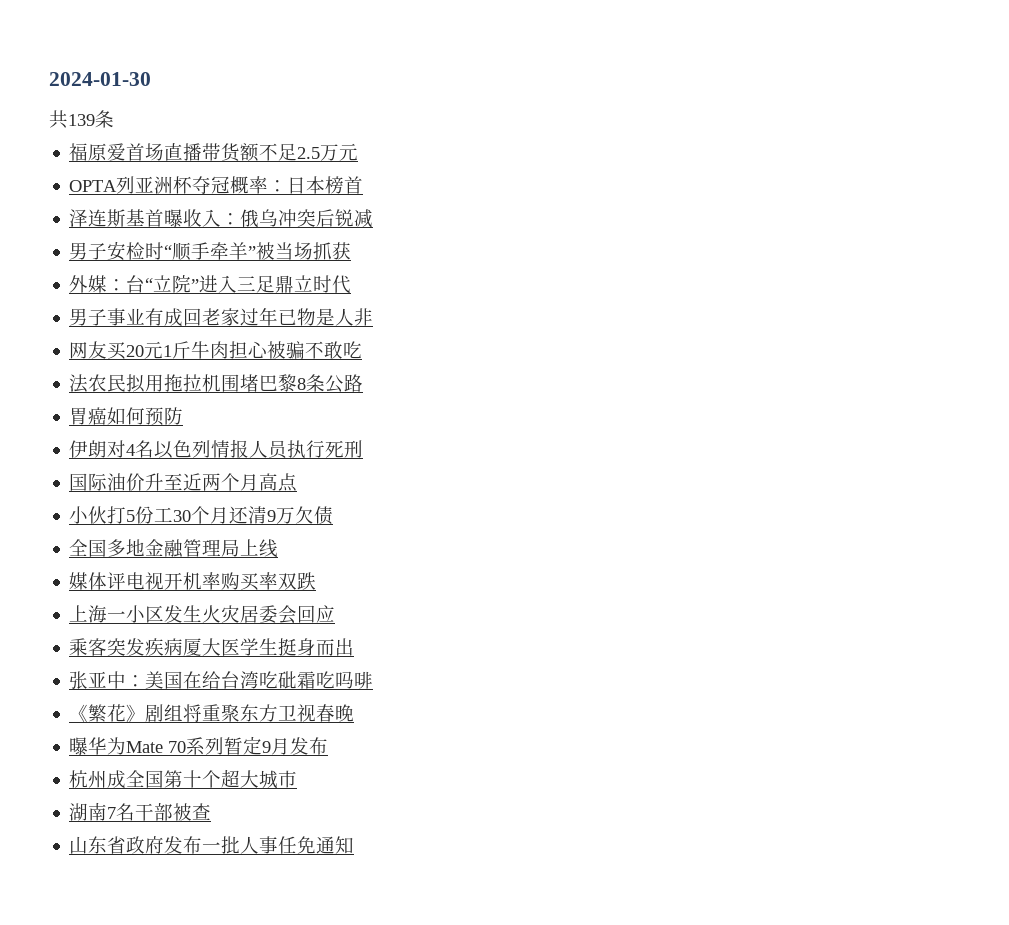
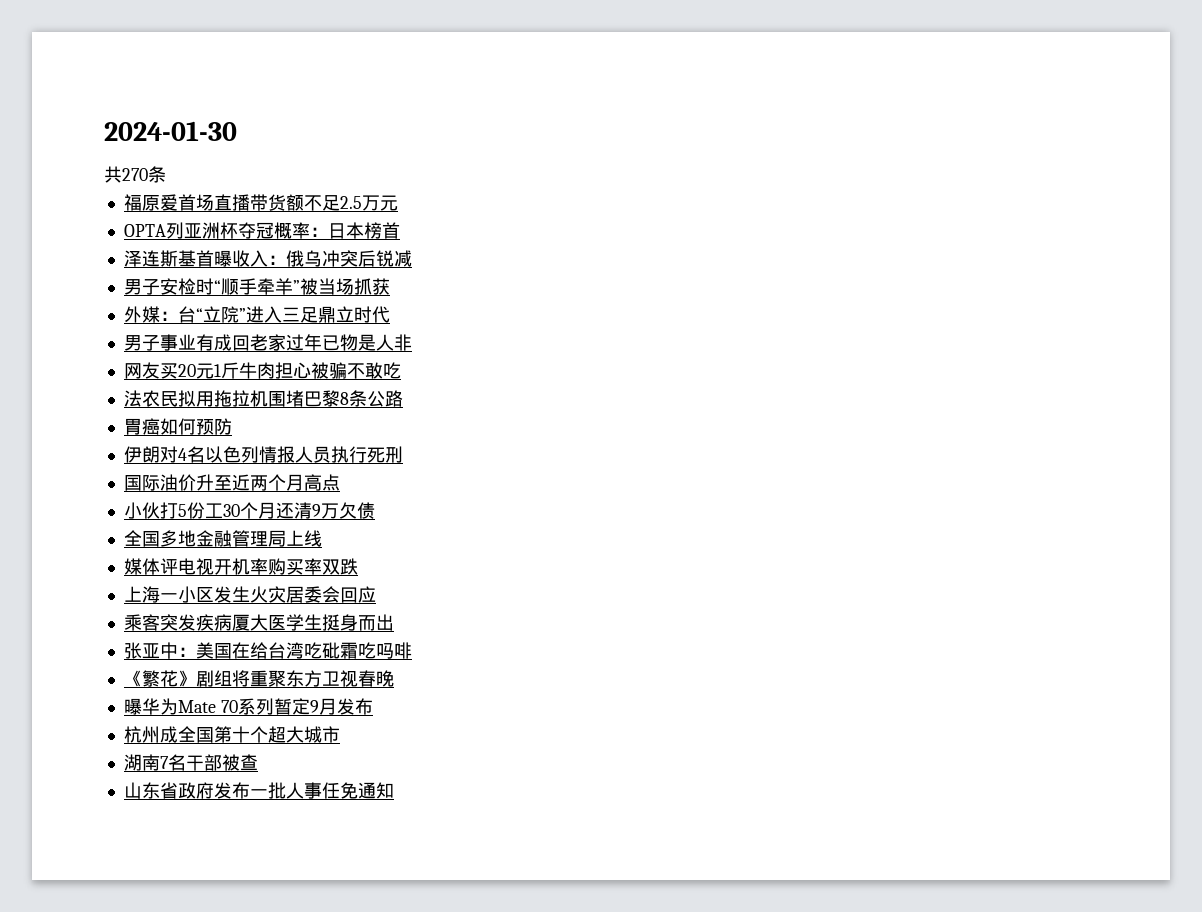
[68,114,95,126] 139 -> [122,168,148,181] 270

